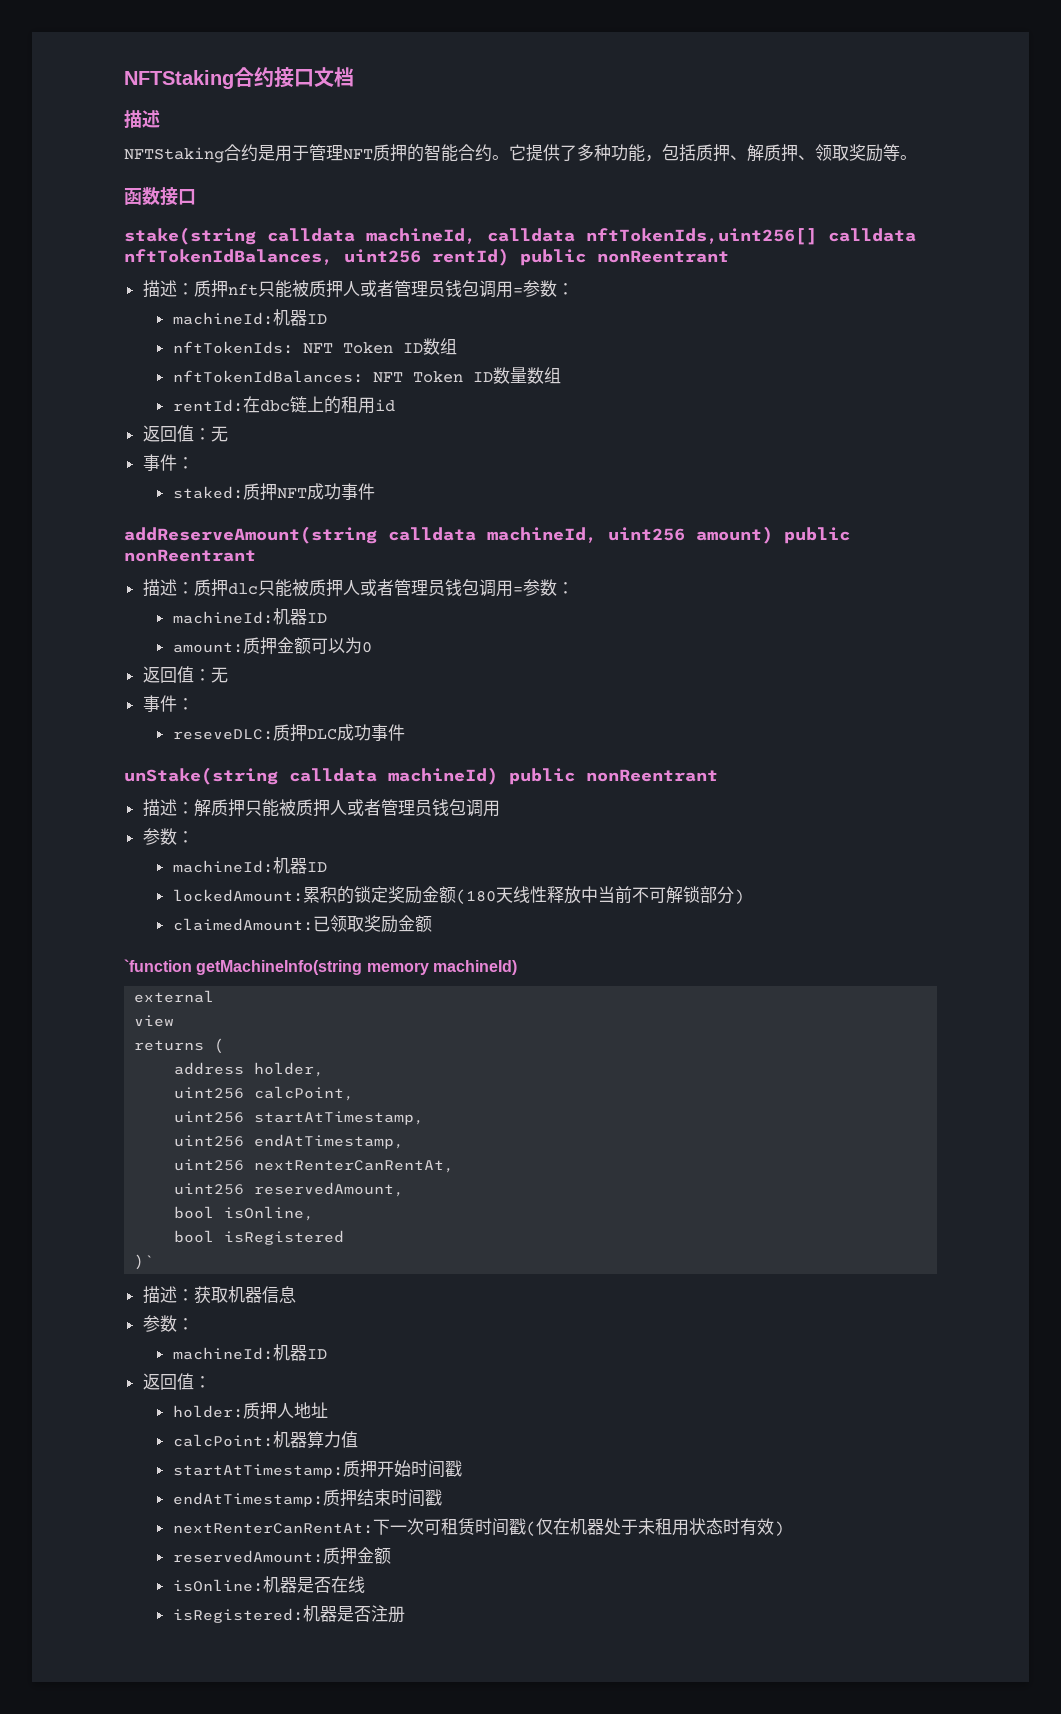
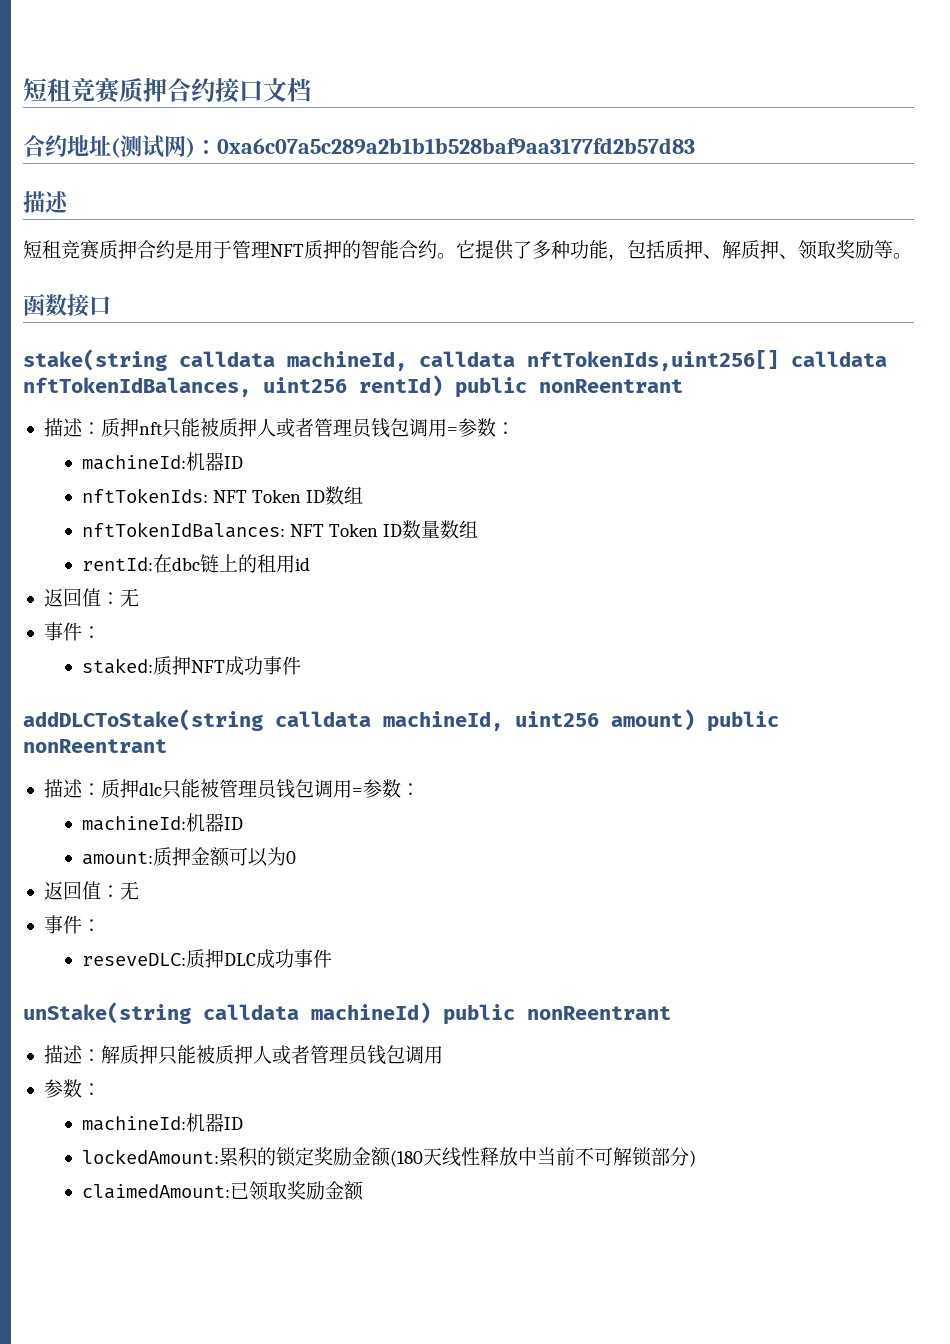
[124,70,234,89] NFTStaking -> [23,77,167,104] 短租竞赛质押
[124,110,160,128] [124,147,224,163] 描述 // NFTStaking -> [23,135,695,158] [23,191,69,213] [23,240,137,260] 合约地址(测试网)：0xa6c07a5c289a2b1b1b528baf9aa3177fd2b57d83 // 描述 // 短租竞赛质押
[124,526,377,544] addReserveAmount(string -> [23,709,263,731] addDLCToStake(string
[308,579,394,597] 质押人或者 -> (219, 788) none
[124,959,517,975] [134,990,215,1003] [134,1015,175,1027] [134,1038,225,1054] [174,1062,325,1077] [174,1086,355,1101] [174,1111,425,1125] [174,1134,405,1149] [174,1159,455,1173] [174,1182,405,1197] [174,1206,315,1221] [174,1230,345,1245] [134,1254,155,1270] [142,1286,296,1304] [142,1315,194,1332] [172,1344,327,1361] [142,1373,211,1390] [172,1402,328,1420] [172,1431,358,1448] [172,1460,462,1478] [172,1489,442,1507] [172,1518,784,1536] [172,1547,391,1565] [172,1576,365,1593] [172,1605,405,1623] // `function getMachineInfo(string memory machineId) // external // view // returns ( // address holder, // uint256 calcPoint, // uint256 startAtTimestamp, // uint256 endAtTimestamp, // uint256 nextRenterCanRentAt, // uint256 reservedAmount, // bool isOnline, // bool isRegistered // )` // 描述：获取机器信息 // 参数： // machineId:机器ID // 返回值： // holder:质押人地址 // calcPoint:机器算力值 // startAtTimestamp:质押开始时间戳 // endAtTimestamp:质押结束时间戳 // nextRenterCanRentAt:下一次可租赁时间戳(仅在机器处于未租用状态时有效) // reservedAmount:质押金额 // isOnline:机器是否在线 // isRegistered:机器是否注册 -> (364, 1191) none

